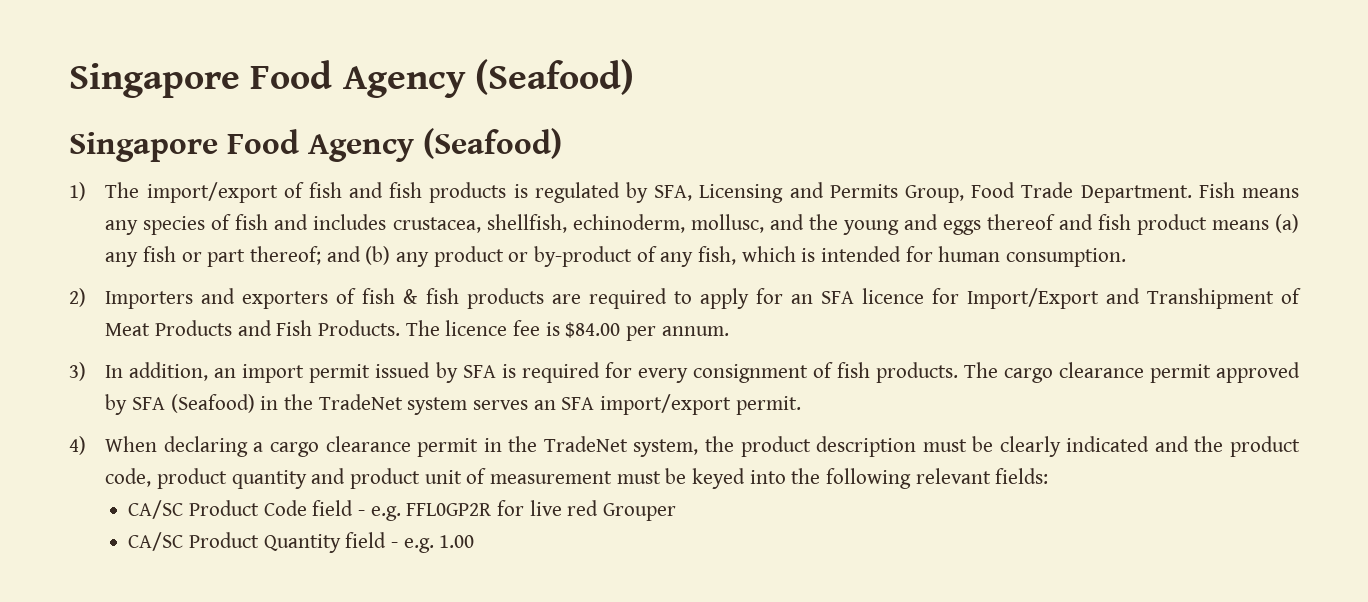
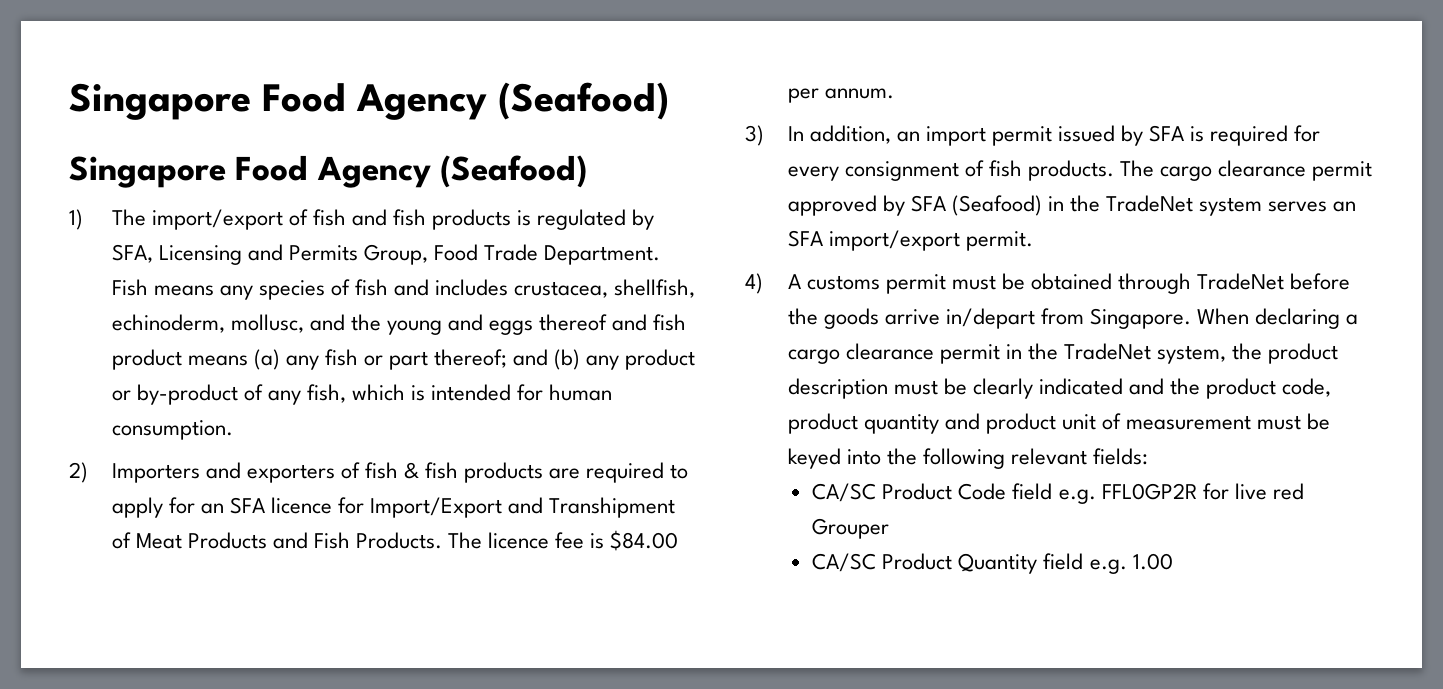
(86, 445) none -> [787,273,1351,294] [787,308,1191,329] A customs permit must be obtained through TradeNet before the goods arrive in/depart from Singapore.
[358,510,366,516] - -> (1053, 491) none
[391,542,399,548] - -> (1084, 561) none

